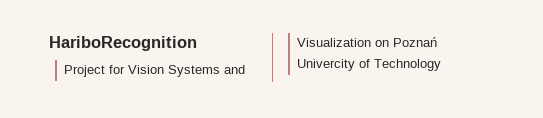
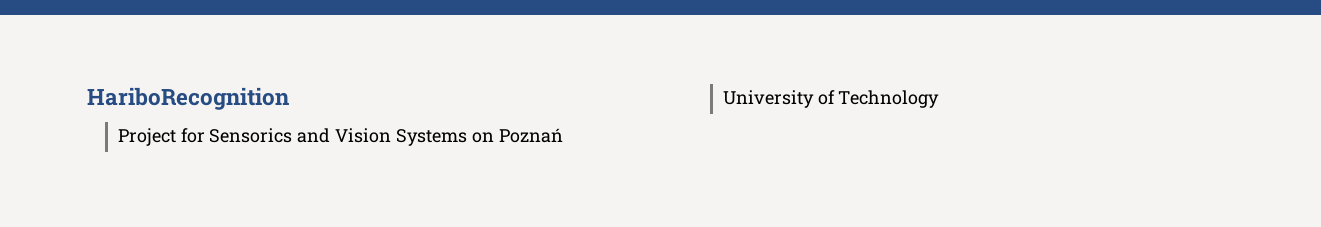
[127,65,245,77] [296,38,371,47] Vision Systems and Visualization -> [209,128,468,146] Sensorics and Vision Systems
[296,59,355,71] Univercity -> [722,90,814,108] University

